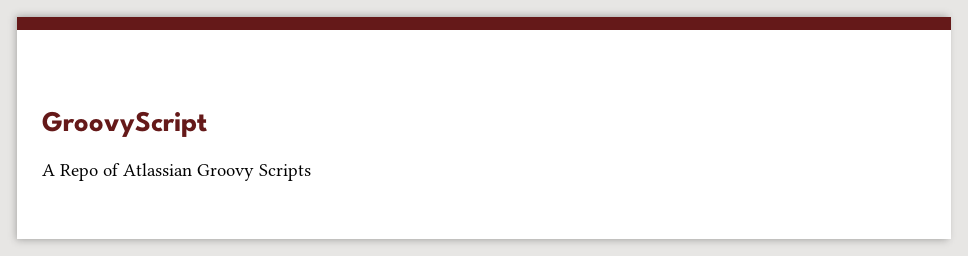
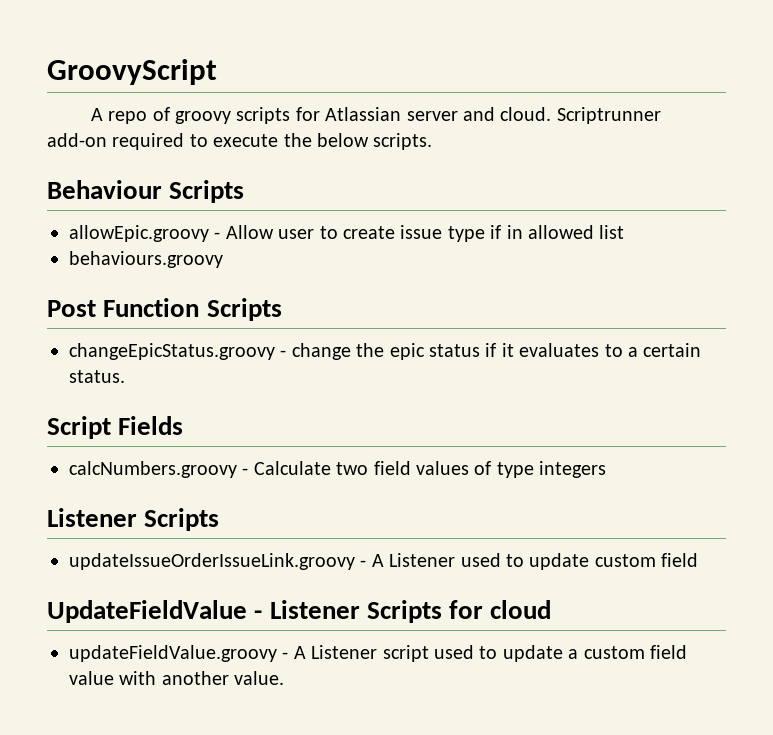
[60,163,311,181] Repo of Atlassian Groovy Scripts -> [108,107,661,124] [47,133,433,150] [47,180,245,203] [69,225,625,242] [69,251,223,268] [47,298,282,321] [69,343,702,360] [69,370,125,383] [47,416,184,439] [69,461,607,478] [47,508,220,531] [69,553,699,570] [47,600,552,623] [69,645,687,662] [69,671,285,685] repo of groovy scripts for Atlassian server and cloud. Scriptrunner add-on required to execute the below scripts. // Behaviour Scripts // allowEpic.groovy - Allow user to create issue type if in allowed list // behaviours.groovy // Post Function Scripts // changeEpicStatus.groovy - change the epic status if it evaluates to a certain status. // Script Fields // calcNumbers.groovy - Calculate two field values of type integers // Listener Scripts // updateIssueOrderIssueLink.groovy - A Listener used to update custom field // UpdateFieldValue - Listener Scripts for cloud // updateFieldValue.groovy - A Listener script used to update a custom field value with another value.

